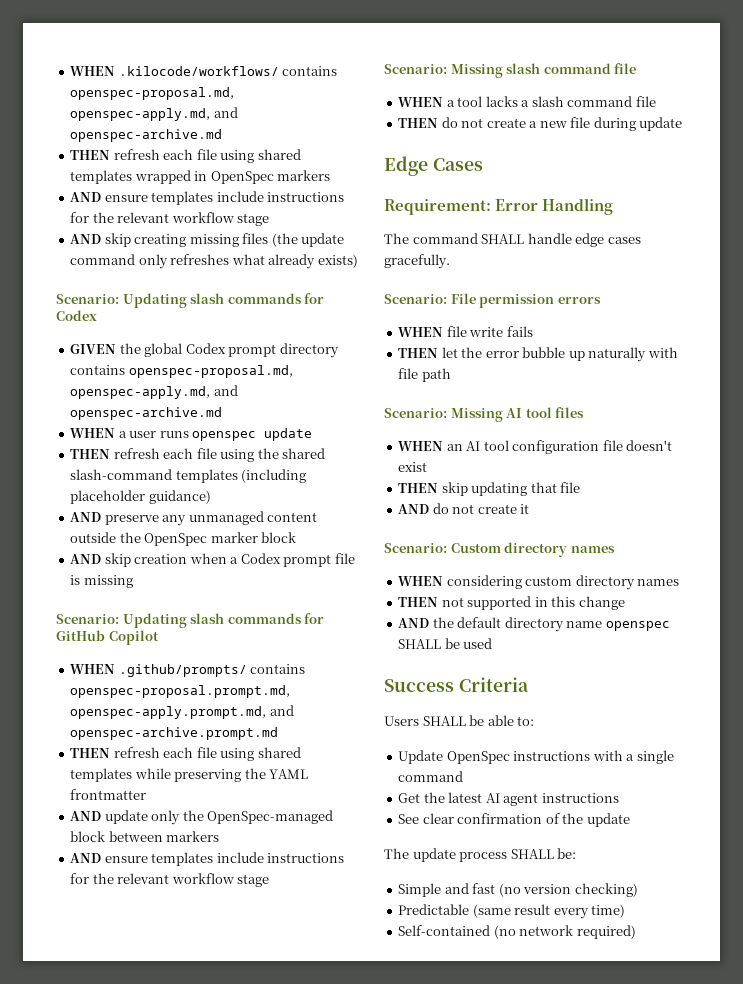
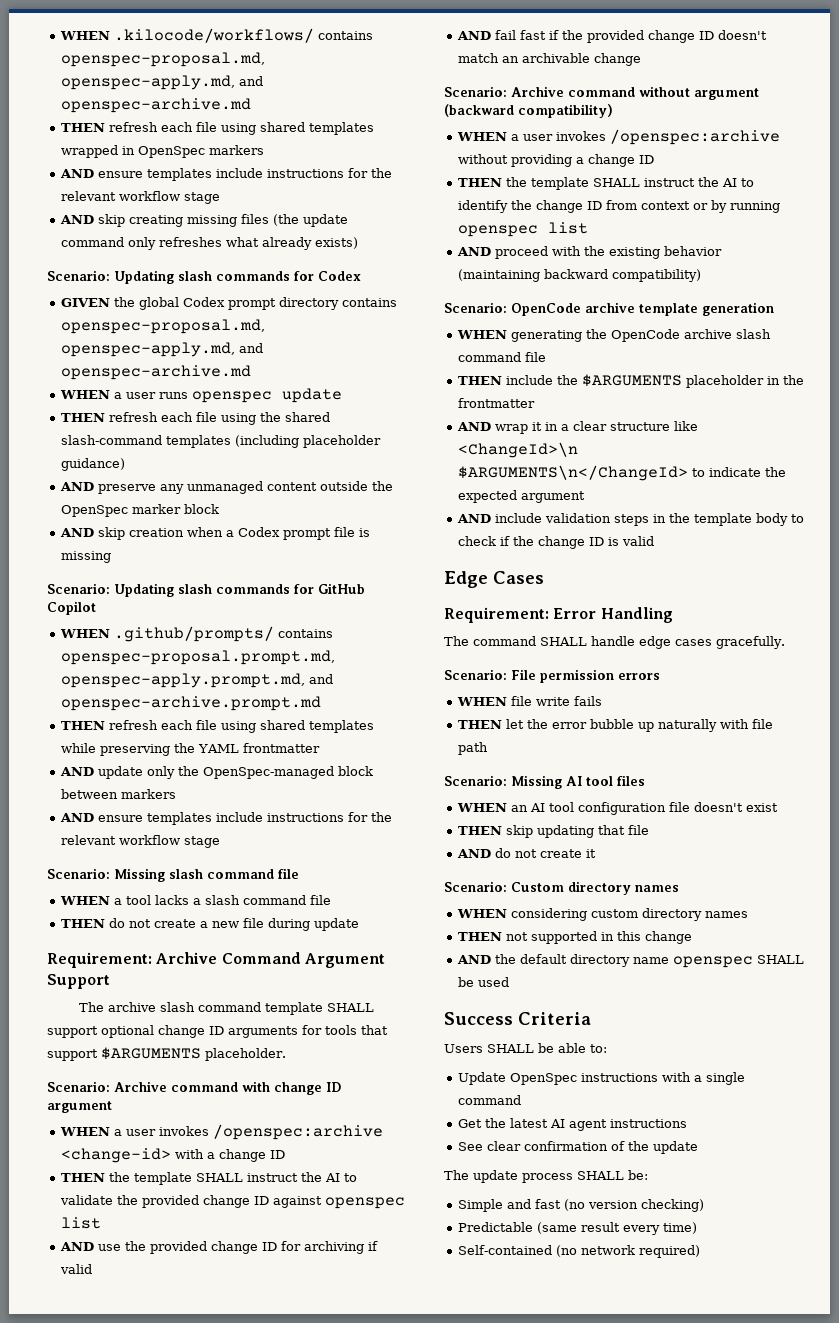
(683, 124) none -> [47,952,385,968] [47,974,110,989] [78,1002,374,1015] [47,1025,388,1038] [47,1047,286,1061] [47,1081,341,1095] [47,1101,112,1113] [60,1124,384,1140] [61,1148,286,1163] [61,1172,358,1185] [60,1195,406,1209] [61,1217,102,1229] [60,1241,379,1254] [60,1264,93,1274] [457,30,768,43] [458,53,642,66] [444,86,759,100] [444,104,613,118] [457,129,781,145] [458,154,655,167] [458,177,755,190] [458,200,781,213] [458,222,589,237] [457,246,723,259] [458,269,702,282] [444,302,774,316] [457,329,772,342] [458,352,547,362] [458,374,805,388] [458,398,536,408] [457,421,699,434] [458,442,579,458] [458,465,787,481] [458,490,586,503] [457,513,805,526] [458,536,655,549] // Requirement: Archive Command Argument Support // The archive slash command template SHALL support optional change ID arguments for tools that support $ARGUMENTS placeholder. // Scenario: Archive command with change ID argument // WHEN a user invokes /openspec:archive <change-id> with a change ID // THEN the template SHALL instruct the AI to validate the provided change ID against openspec list // AND use the provided change ID for archiving if valid // AND fail fast if the provided change ID doesn't match an archivable change // Scenario: Archive command without argument (backward compatibility) // WHEN a user invokes /openspec:archive without providing a change ID // THEN the template SHALL instruct the AI to identify the change ID from context or by running openspec list // AND proceed with the existing behavior (maintaining backward compatibility) // Scenario: OpenCode archive template generation // WHEN generating the OpenCode archive slash command file // THEN include the $ARGUMENTS placeholder in the frontmatter // AND wrap it in a clear structure like <ChangeId>\n $ARGUMENTS\n</ChangeId> to indicate the expected argument // AND include validation steps in the template body to check if the change ID is valid

